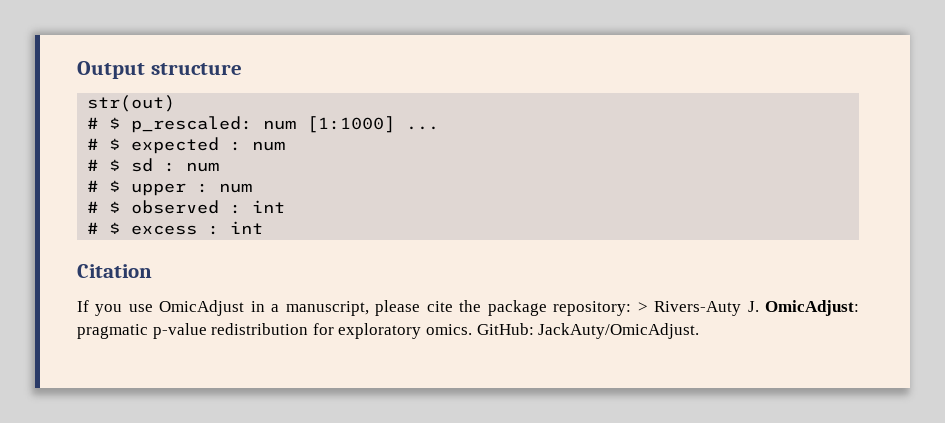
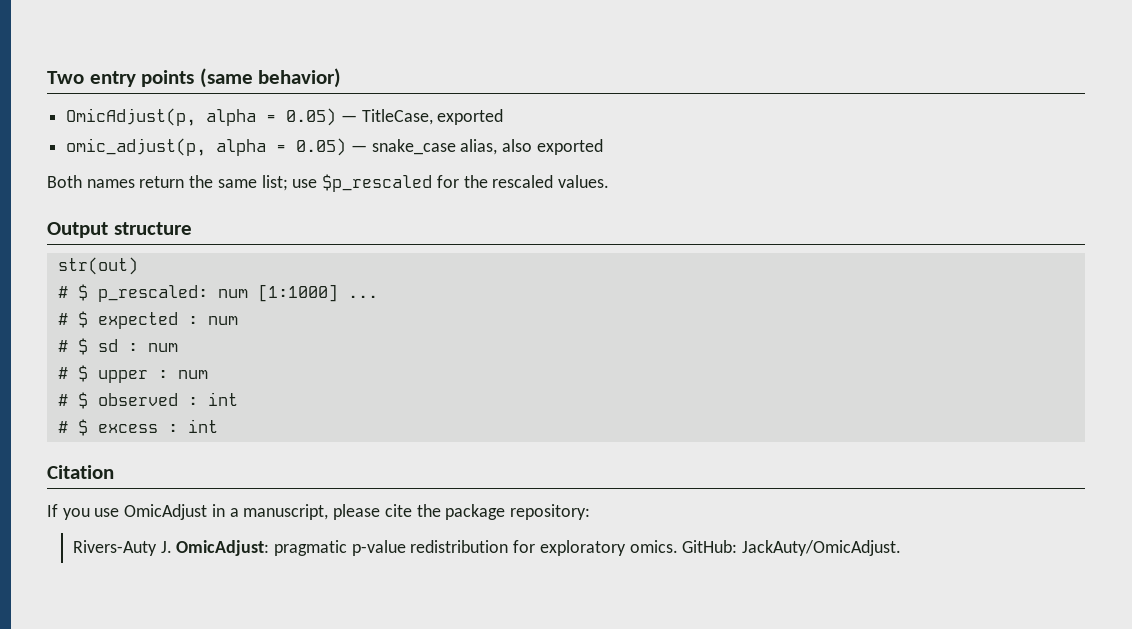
(77, 70) none -> [47,68,342,88] [66,108,504,126] [66,138,603,156] [47,174,609,192] Two entry points (same behavior) // OmicAdjust(p, alpha = 0.05) — TitleCase, exported // omic_adjust(p, alpha = 0.05) — snake_case alias, also exported // Both names return the same list; use $p_rescaled for the rescaled values. //
[637,302,648,312] > -> (590, 512) //

